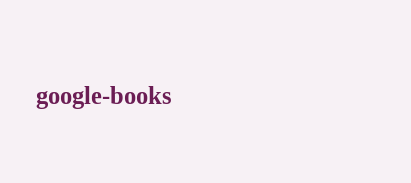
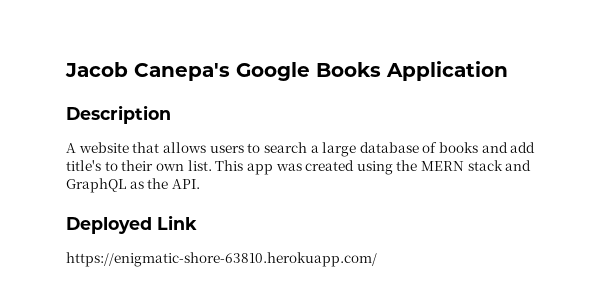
[36,86,172,109] google-books -> [65,61,508,81] [66,105,171,124] [66,142,536,157] [66,160,532,175] [66,178,200,193] [66,215,197,234] [66,252,377,267] Jacob Canepa's Google Books Application // Description // A website that allows users to search a large database of books and add title's to their own list. This app was created using the MERN stack and GraphQL as the API. // Deployed Link // https://enigmatic-shore-63810.herokuapp.com/

